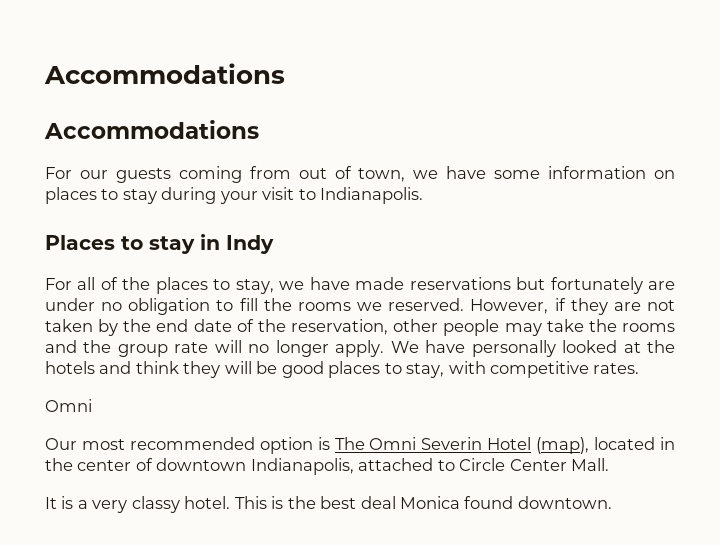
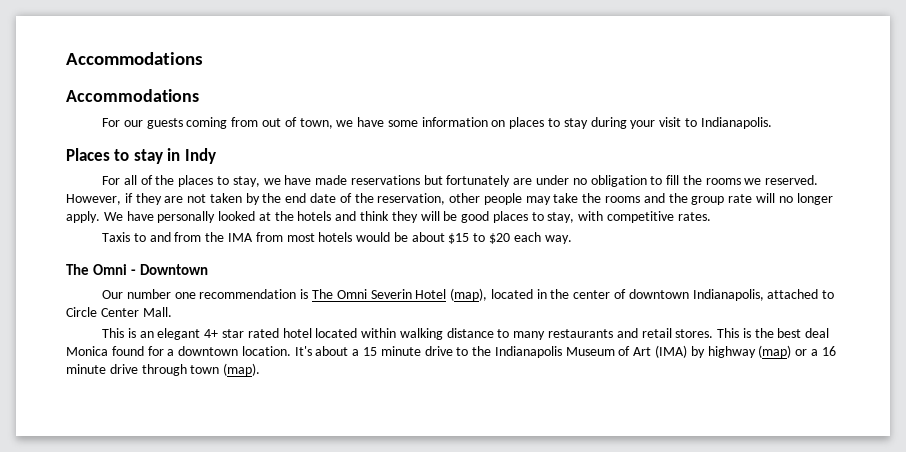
[45,399,92,412] Omni -> [102,232,572,244] [66,264,209,275] Taxis to and from the IMA from most hotels would be about $15 to $20 each way. // The Omni - Downtown
[81,437,313,454] most recommended option -> [126,289,297,299] number one recommendation
[45,496,231,513] It is a very classy hotel. -> [102,328,714,340] This is an elegant 4+ star rated hotel located within walking distance to many restaurants and retail stores.
[517,496,612,509] downtown. -> [147,345,836,358] [66,363,261,376] for a downtown location. It's about a 15 minute drive to the Indianapolis Museum of Art (IMA) by highway (map) or a 16 minute drive through town (map).

